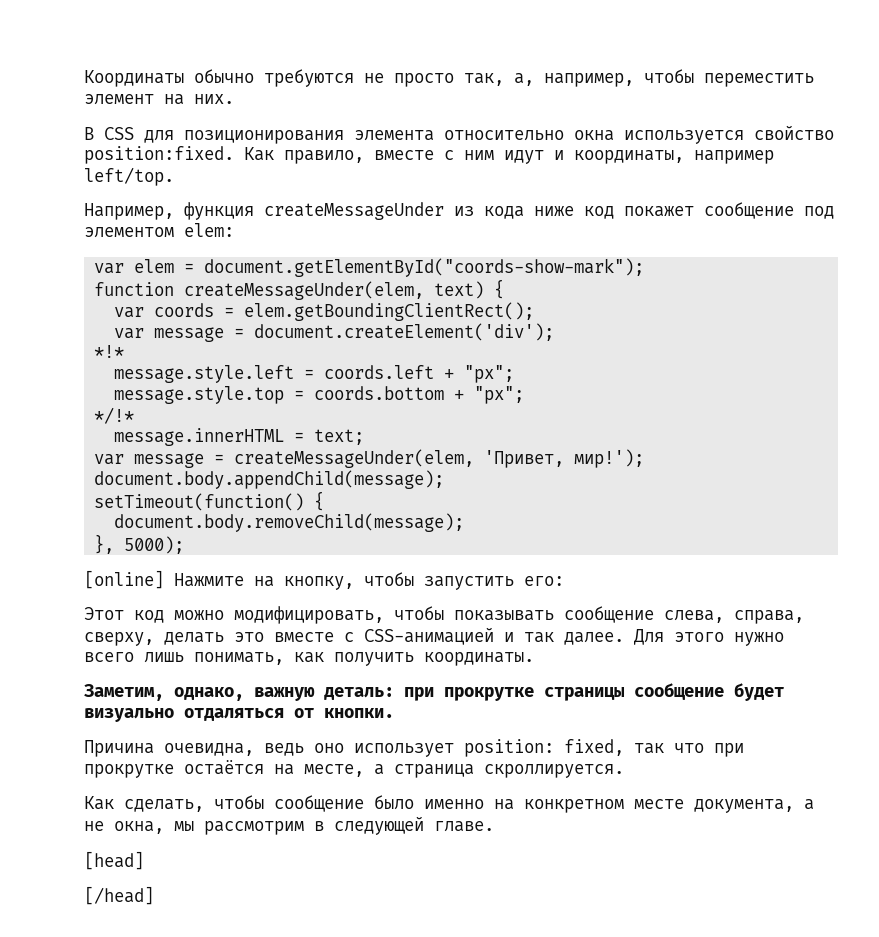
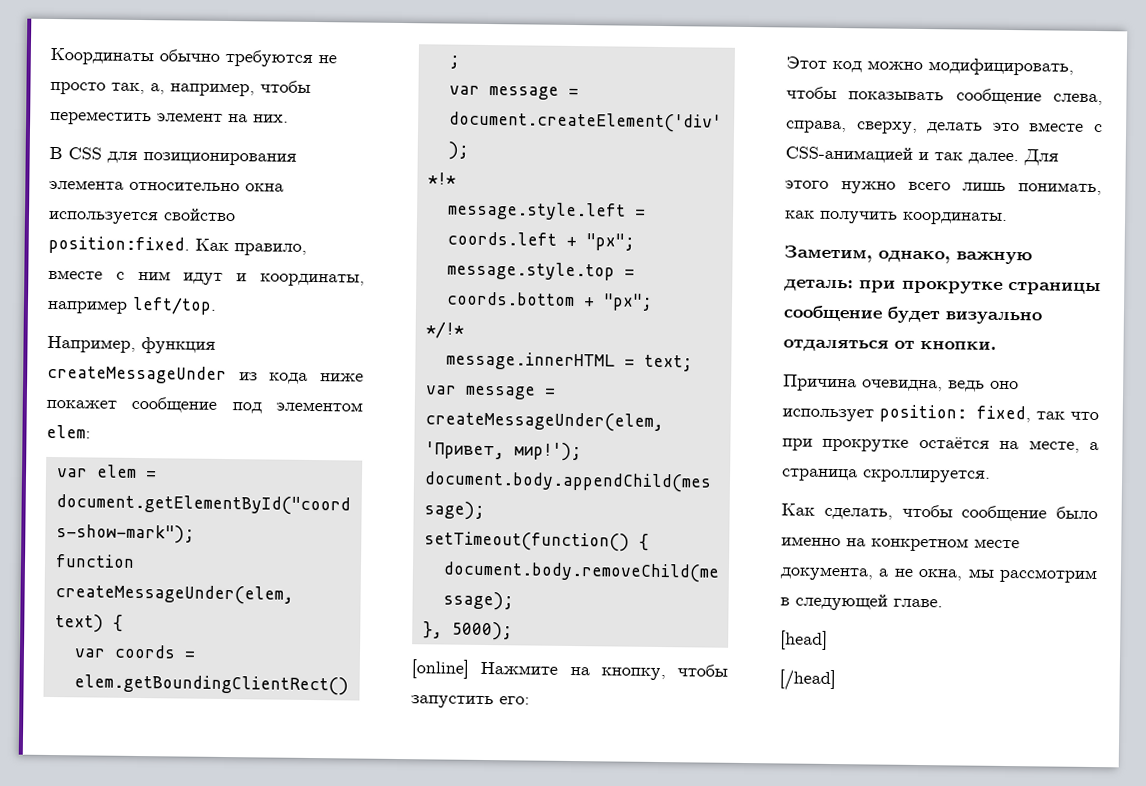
[584,206,614,219] код -> (364, 377) none

